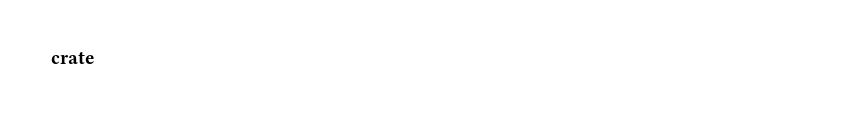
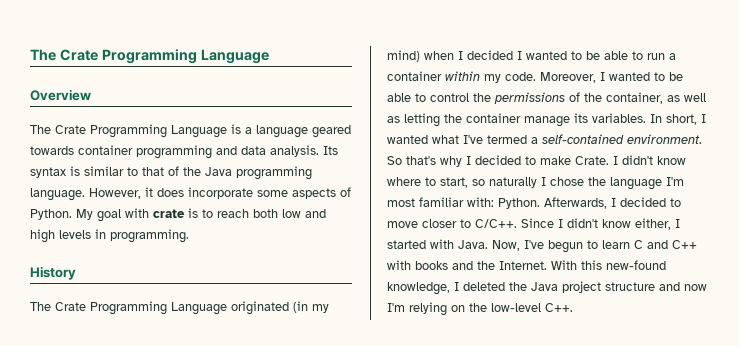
[51,51,95,64] crate -> [30,49,269,64] [30,89,91,101] [30,124,351,138] [30,145,338,159] [30,166,312,180] [30,187,351,201] [30,208,326,222] [30,229,189,243] [30,266,76,280] [30,301,329,315] [387,50,676,62] [387,71,683,83] [387,92,706,104] [387,113,706,127] [387,134,702,144] [387,155,686,167] [387,177,684,190] [387,197,681,209] [387,218,680,230] [387,239,697,253] [387,260,666,270] [387,281,707,295] [387,302,573,316] The Crate Programming Language // Overview // The Crate Programming Language is a language geared towards container programming and data analysis. Its syntax is similar to that of the Java programming language. However, it does incorporate some aspects of Python. My goal with crate is to reach both low and high levels in programming. // History // The Crate Programming Language originated (in my mind) when I decided I wanted to be able to run a container within my code. Moreover, I wanted to be able to control the permissions of the container, as well as letting the container manage its variables. In short, I wanted what I've termed a self-contained environment. So that's why I decided to make Crate. I didn't know where to start, so naturally I chose the language I'm most familiar with: Python. Afterwards, I decided to move closer to C/C++. Since I didn't know either, I started with Java. Now, I've begun to learn C and C++ with books and the Internet. With this new-found knowledge, I deleted the Java project structure and now I'm relying on the low-level C++.

